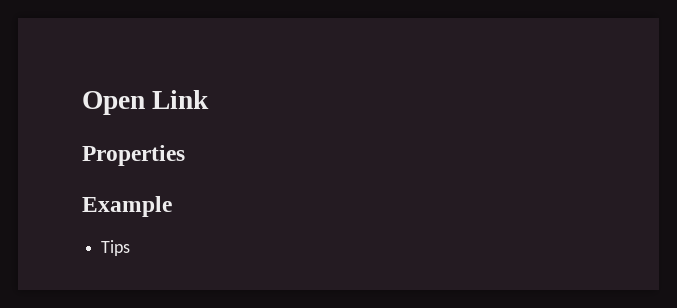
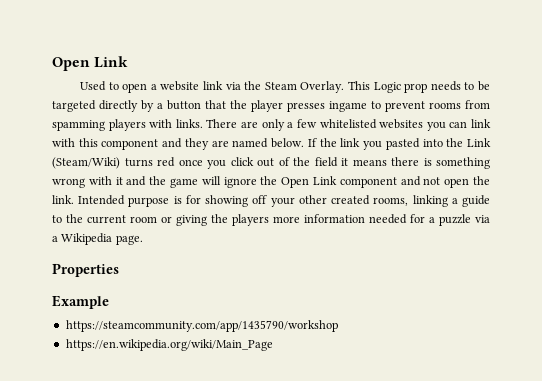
[82,90,210,115] Open Link -> [52,56,129,71] [79,81,491,93] [52,100,490,112] [52,119,492,131] [52,138,491,150] [52,157,490,169] [52,176,491,188] [52,195,490,207] [52,214,490,226] [52,233,143,245] Open Link // Used to open a website link via the Steam Overlay. This Logic prop needs to be targeted directly by a button that the player presses ingame to prevent rooms from spamming players with links. There are only a few whitelisted websites you can link with this component and they are named below. If the link you pasted into the Link (Steam/Wiki) turns red once you click out of the field it means there is something wrong with it and the game will ignore the Open Link component and not open the link. Intended purpose is for showing off your other created rooms, linking a guide to the current room or giving the players more information needed for a puzzle via a Wikipedia page.
[101,240,131,256] Tips -> [65,320,338,332] [65,339,273,351] https://steamcommunity.com/app/1435790/workshop // https://en.wikipedia.org/wiki/Main_Page

